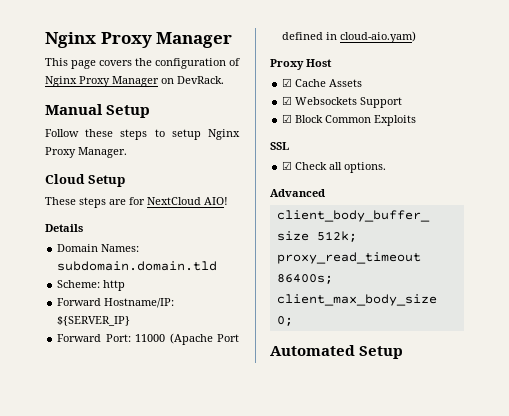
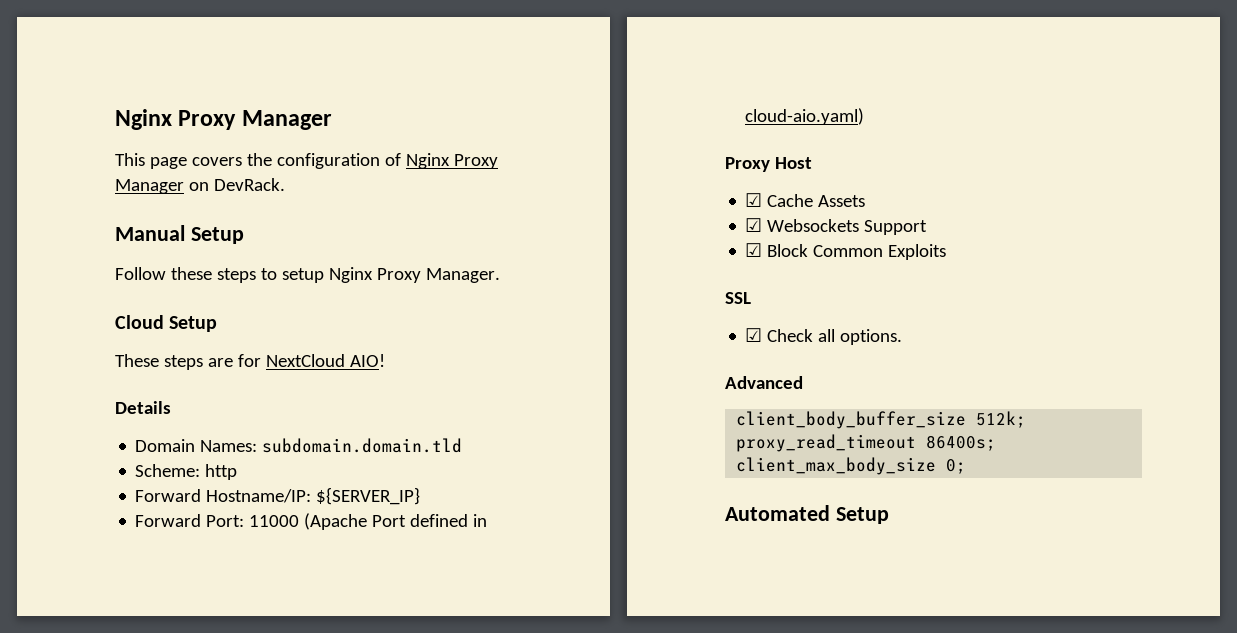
[340,31,417,43] cloud-aio.yam) -> [745,108,865,125] cloud-aio.yaml)

